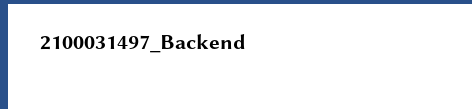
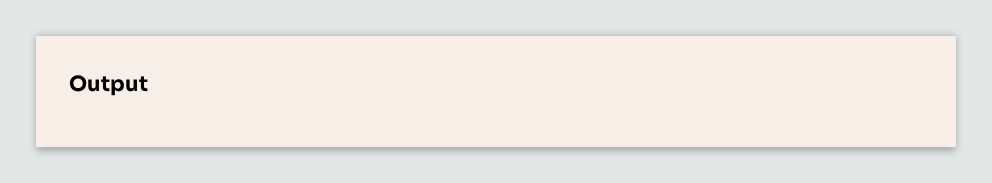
[40,34,246,53] 2100031497_Backend -> [69,75,148,96] Output

